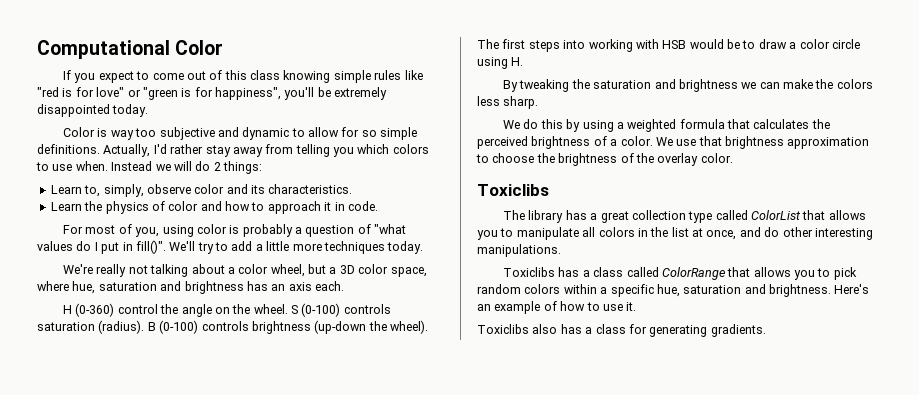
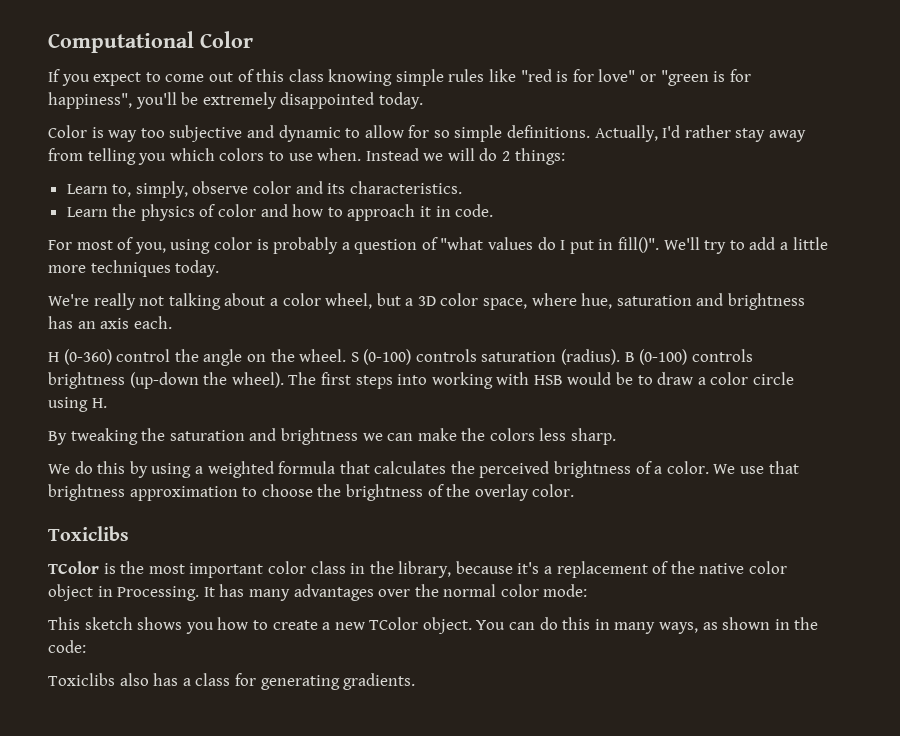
[503,210,866,223] [477,227,873,240] [477,244,561,257] [503,267,857,280] [477,284,870,297] [477,301,637,314] The library has a great collection type called ColorList that allows you to manipulate all colors in the list at once, and do other interesting manipulations. // Toxiclibs has a class called ColorRange that allows you to pick random colors within a specific hue, saturation and brightness. Here's an example of how to use it. -> [48,561,788,578] [48,584,588,601] [48,617,819,634] [48,640,86,653] TColor is the most important color class in the library, because it's a replacement of the native color object in Processing. It has many advantages over the normal color mode: // This sketch shows you how to create a new TColor object. You can do this in many ways, as shown in the code:

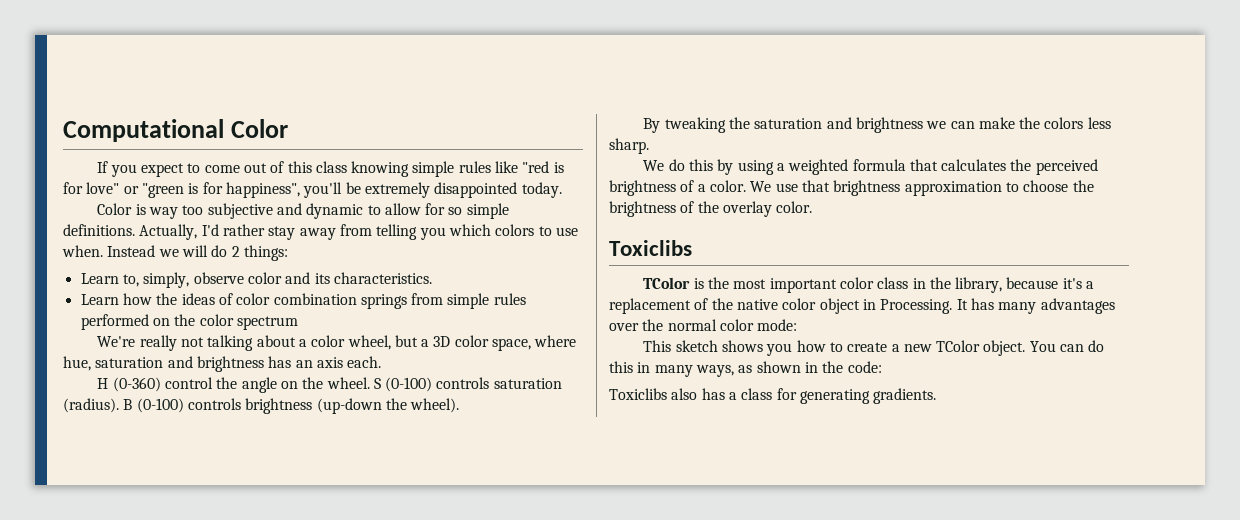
[112,204,494,221] [48,237,828,254] [48,260,220,277] the physics of color and how to approach it in code. // For most of you, using color is probably a question of "what values do I put in fill()". We'll try to add a little more techniques today. -> [122,293,526,309] [80,314,298,330] how the ideas of color combination springs from simple rules performed on the color spectrum
[288,372,795,389] [48,397,107,412] The first steps into working with HSB would be to draw a color circle using H. -> (460, 405) none

